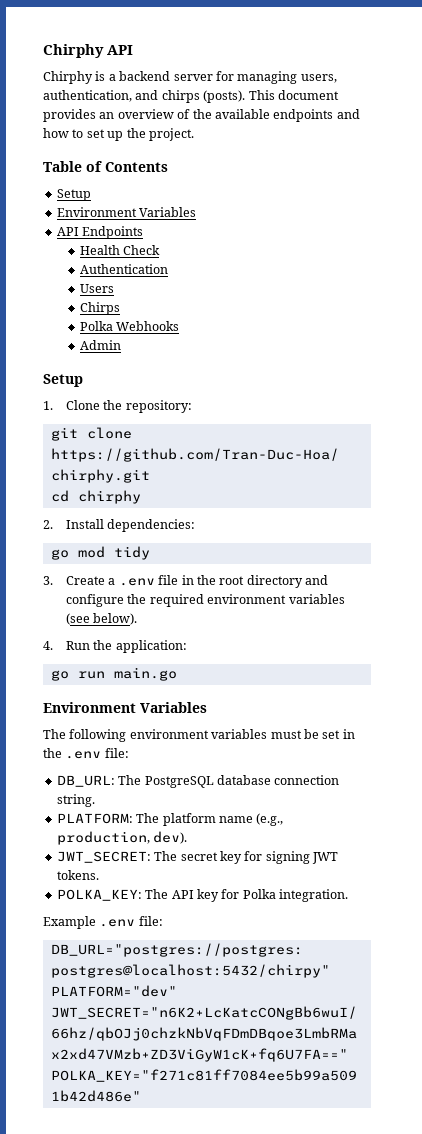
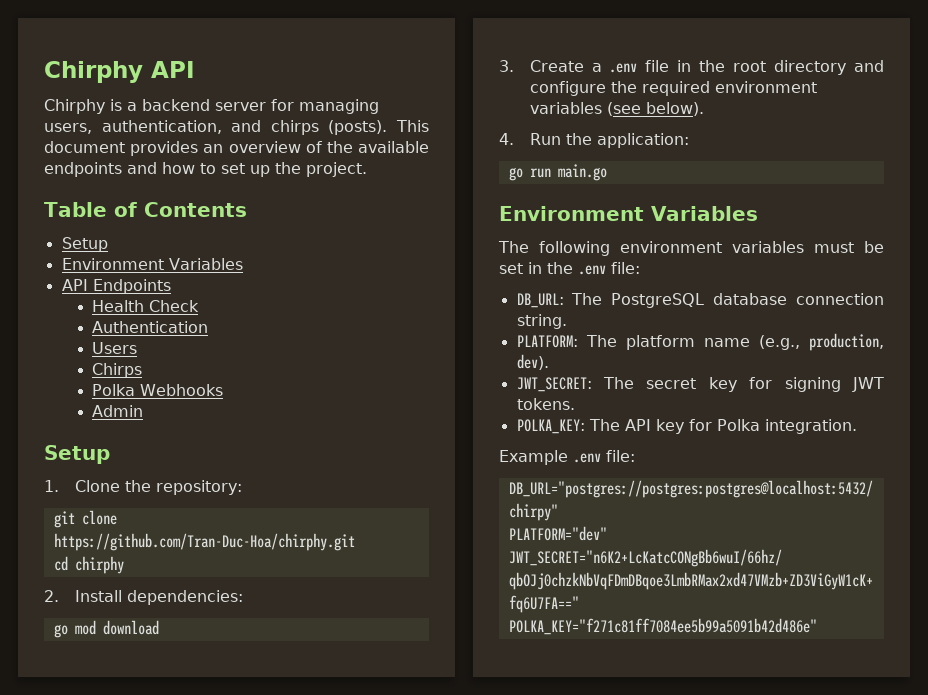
[113,546,150,560] tidy -> [102,620,159,635] download

